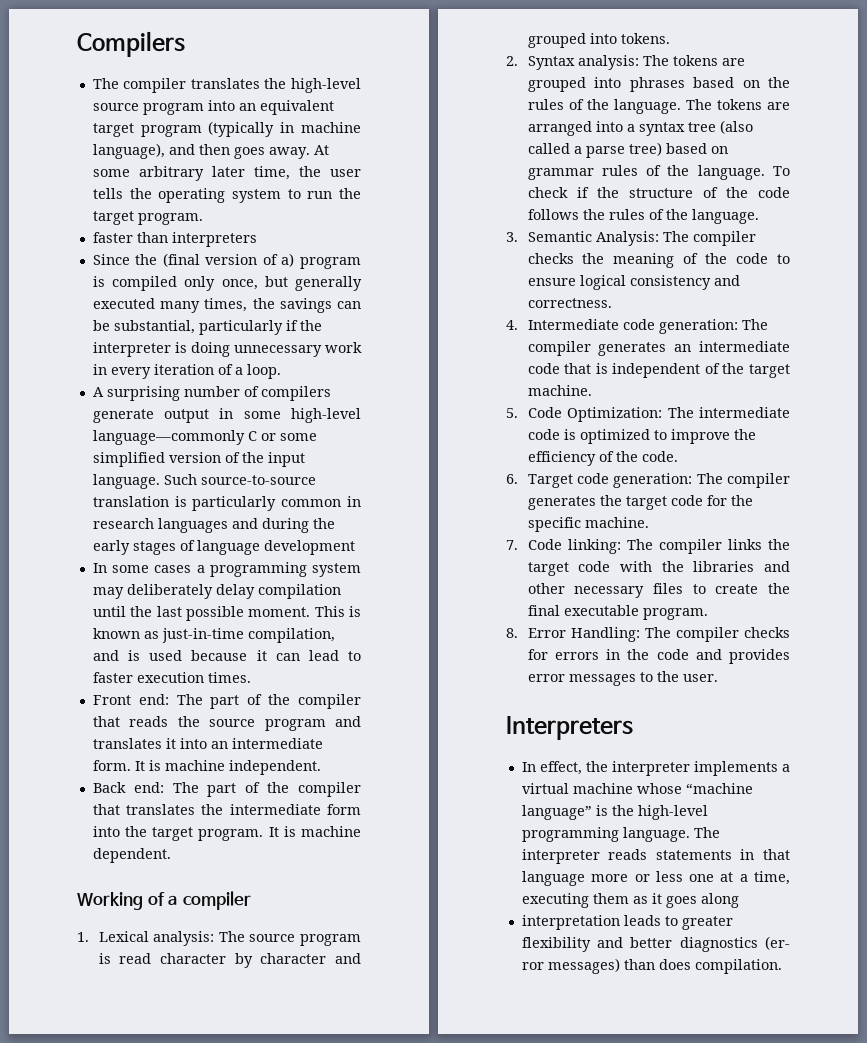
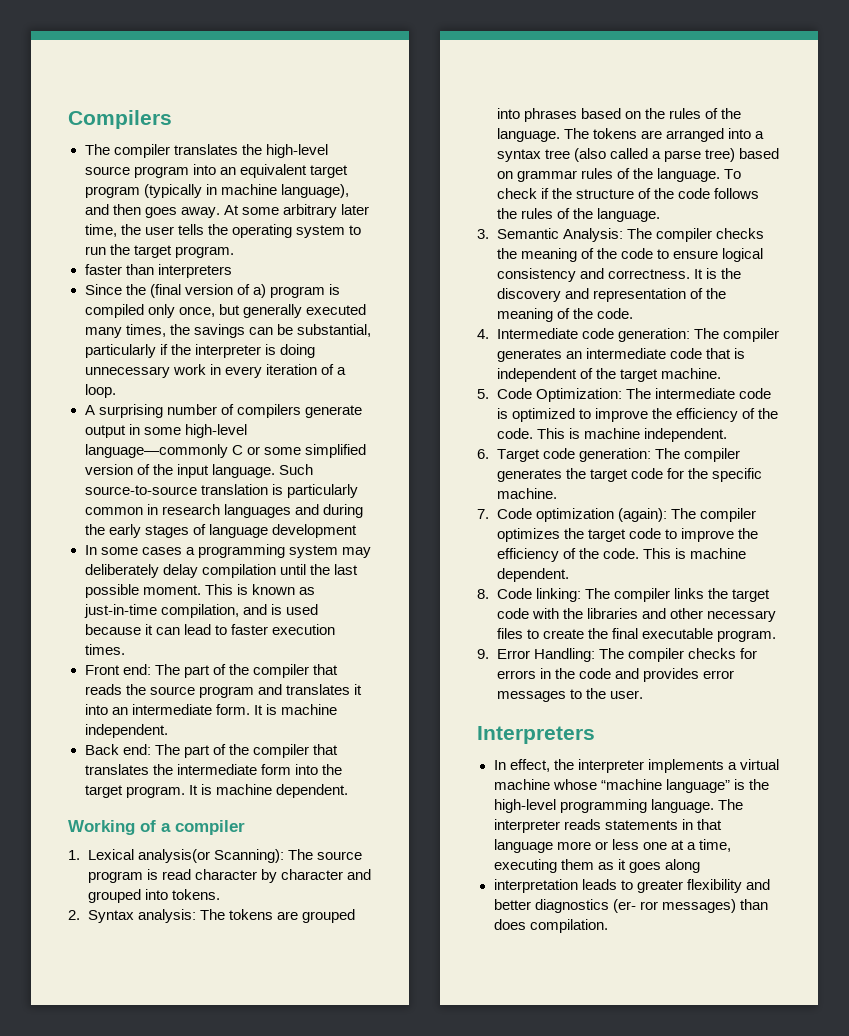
[153,931,215,946] analysis: -> [137,849,284,863] analysis(or Scanning):
(612, 303) none -> [693,268,741,279] [496,288,726,302] [496,308,633,322] It is the discovery and representation of the meaning of the code.
(678, 456) none -> [536,428,727,442] This is machine independent.
(562, 544) none -> [535,508,756,522] [496,528,758,542] [496,548,746,562] [496,568,569,582] [477,588,532,599] optimization (again): The compiler optimizes the target code to improve the efficiency of the code. This is machine dependent. // 8. Code
[506,628,518,638] 8. -> [477,649,489,659] 9.

